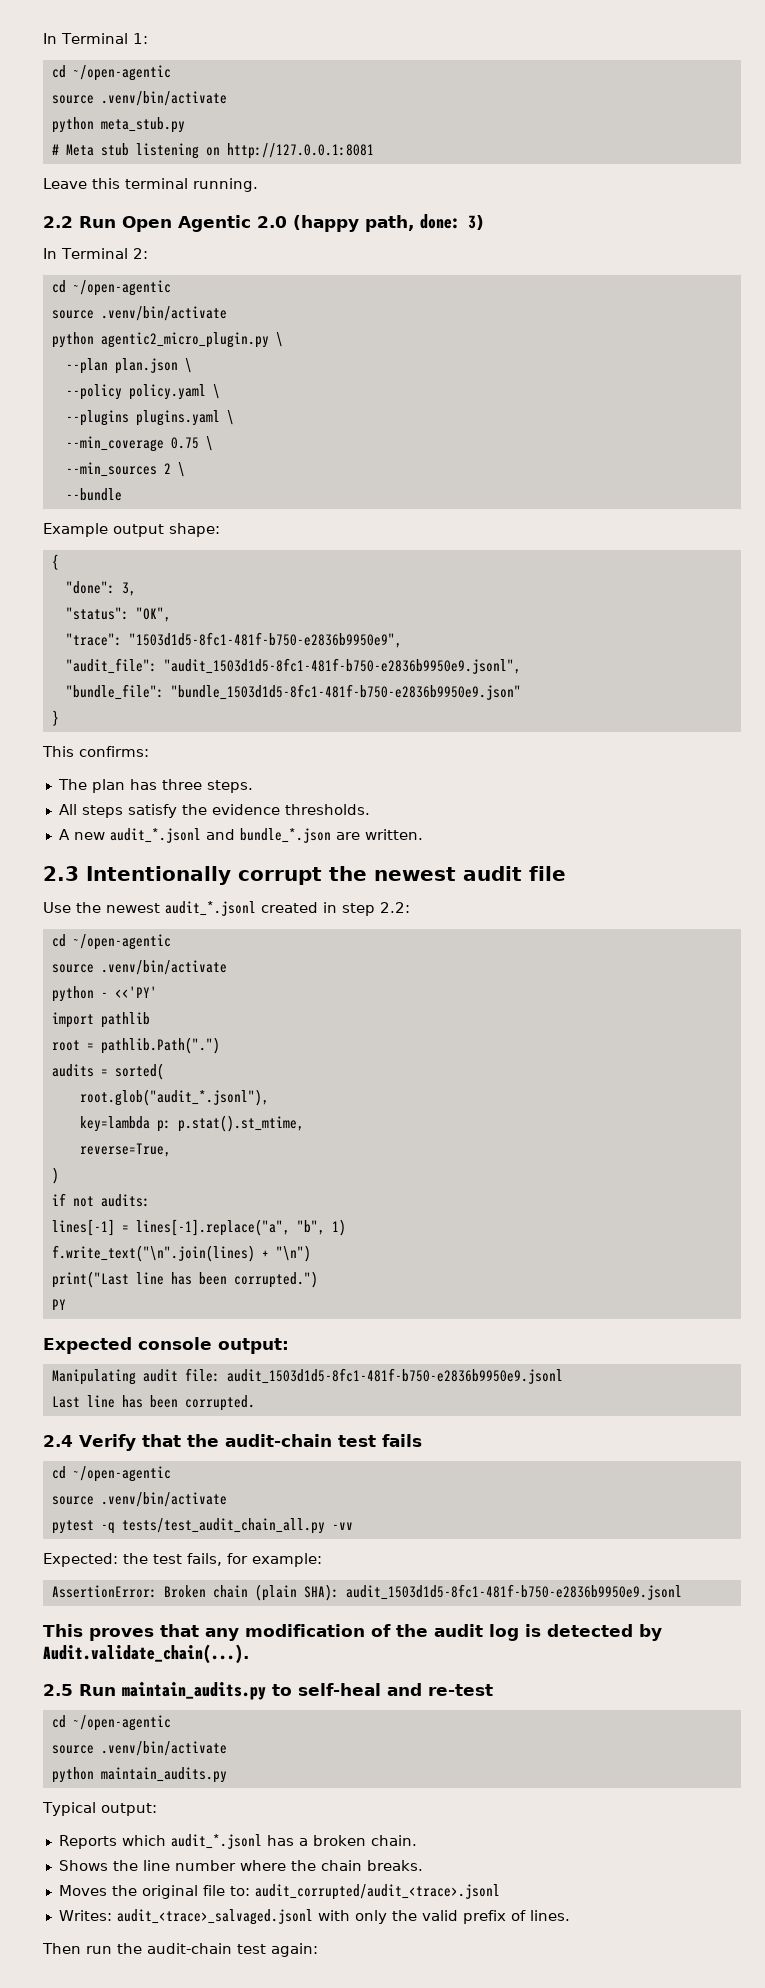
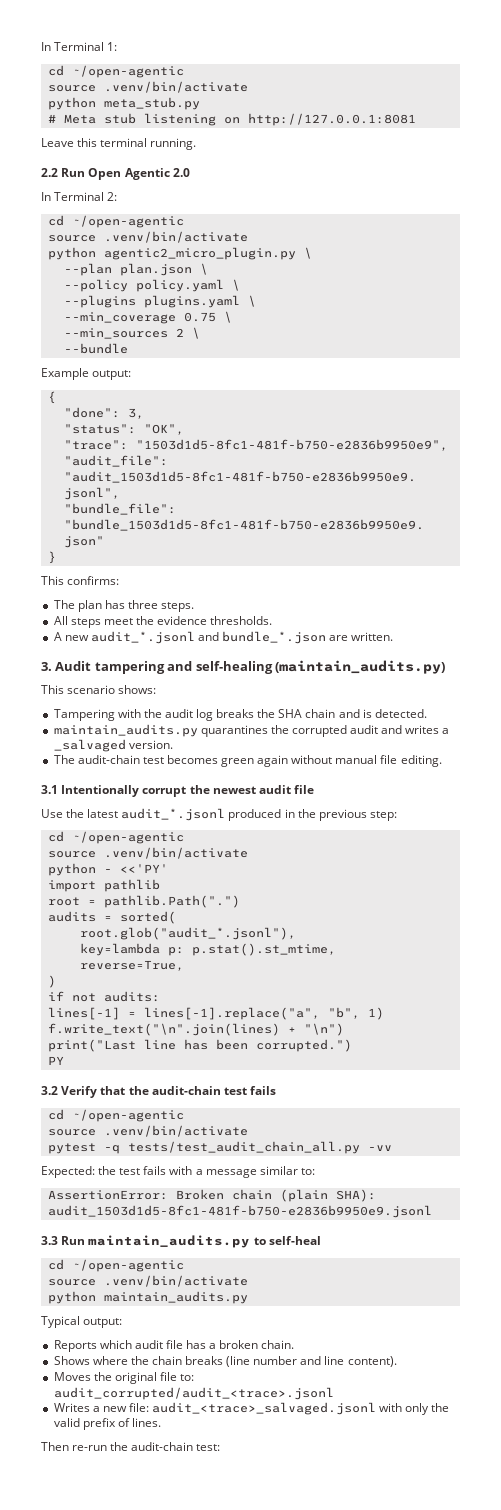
[293,214,484,232] (happy path, done: 3) -> (190, 172) none
[113,523,220,537] output shape: -> [92,370,132,380] output:
[127,804,177,818] satisfy -> [103,618,133,625] meet
[43,866,79,881] 2.3 -> [41,660,445,674] [41,685,157,694] [53,709,427,721] [53,724,450,737] [53,739,173,752] [53,755,442,767] [41,785,58,794] 3. Audit tampering and self-healing (maintain_audits.py) // This scenario shows: // Tampering with the audit log breaks the SHA chain and is detected. // maintain_audits.py quarantines the corrupted audit and writes a _salvaged version. // The audit-chain test becomes green again without manual file editing. // 3.1
[106,901,410,916] newest audit_*.jsonl created in step 2.2: -> [87,808,397,821] latest audit_*.jsonl produced in the previous step:
[43,1337,289,1354] [51,1368,563,1385] [51,1395,255,1411] [43,1435,73,1447] Expected console output: // Manipulating audit file: audit_1503d1d5-8fc1-481f-b750-e2836b9950e9.jsonl // Last line has been corrupted. // 2.4 -> [41,1086,58,1095] 3.2
[187,1553,322,1567] fails, for example: -> [143,1166,315,1178] fails with a message similar to:
[43,1624,662,1641] [43,1644,249,1664] [43,1684,73,1696] This proves that any modification of the audit log is detected by Audit.validate_chain(...). // 2.5 -> [41,1236,58,1245] 3.3
[387,1683,493,1696] and re-test -> (321, 1240) none
[170,1834,262,1849] audit_*.jsonl -> [134,1340,183,1349] audit file
[112,1860,423,1871] the line number where the chain breaks. -> [92,1356,397,1367] where the chain breaks (line number and line content).
[58,1910,112,1921] Writes: -> [53,1403,149,1412] Writes a new file:
[86,1943,318,1957] run the audit-chain test again: -> [72,1442,221,1451] re-run the audit-chain test:

